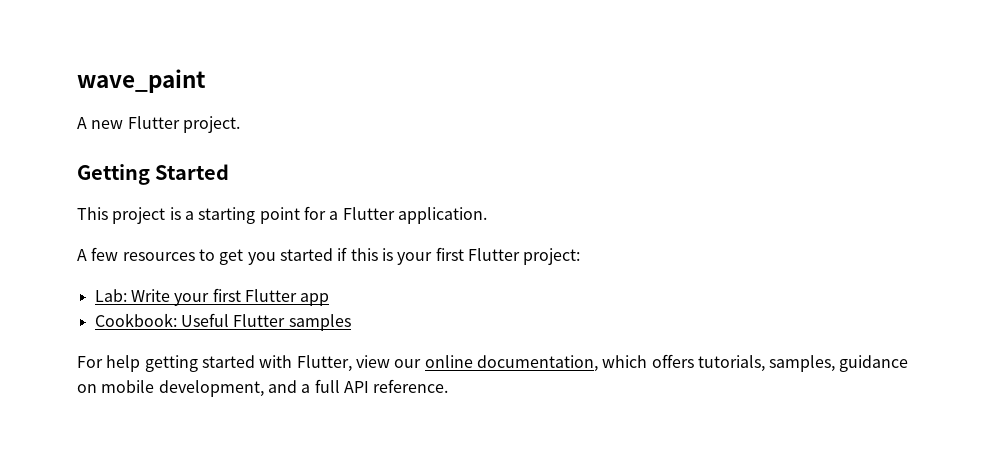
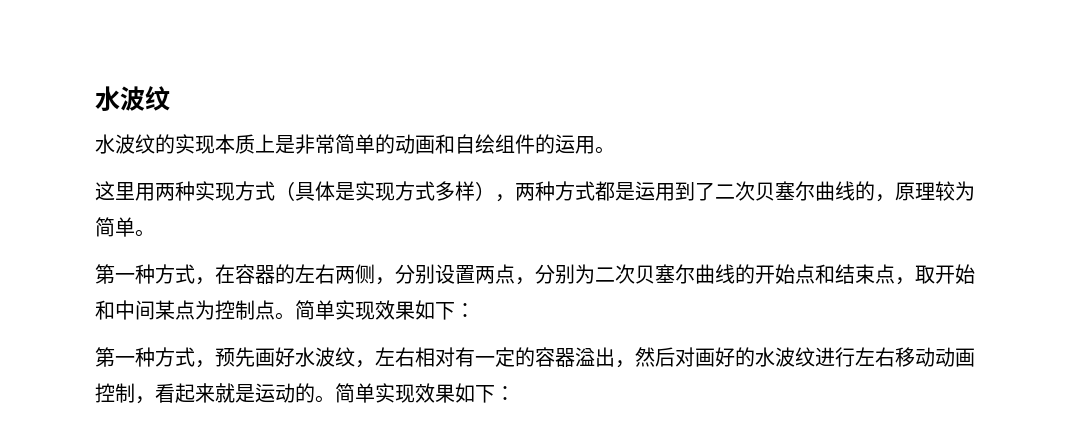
[77,69,206,93] [77,116,240,133] [77,164,230,185] [77,206,487,224] [77,247,581,265] [94,288,330,306] [94,313,351,331] [77,354,909,372] [77,379,449,397] wave_paint // A new Flutter project. // Getting Started // This project is a starting point for a Flutter application. // A few resources to get you started if this is your first Flutter project: // Lab: Write your first Flutter app // Cookbook: Useful Flutter samples // For help getting started with Flutter, view our online documentation, which offers tutorials, samples, guidance on mobile development, and a full API reference. -> [95,86,170,111] [95,134,615,154] [95,181,975,202] [95,217,155,237] [95,264,975,285] [95,300,475,320] [95,347,975,368] [95,383,515,404] 水波纹 // 水波纹的实现本质上是非常简单的动画和自绘组件的运用。 // 这里用两种实现方式（具体是实现方式多样），两种方式都是运用到了二次贝塞尔曲线的，原理较为简单。 // 第一种方式，在容器的左右两侧，分别设置两点，分别为二次贝塞尔曲线的开始点和结束点，取开始和中间某点为控制点。简单实现效果如下： // 第一种方式，预先画好水波纹，左右相对有一定的容器溢出，然后对画好的水波纹进行左右移动动画控制，看起来就是运动的。简单实现效果如下：

